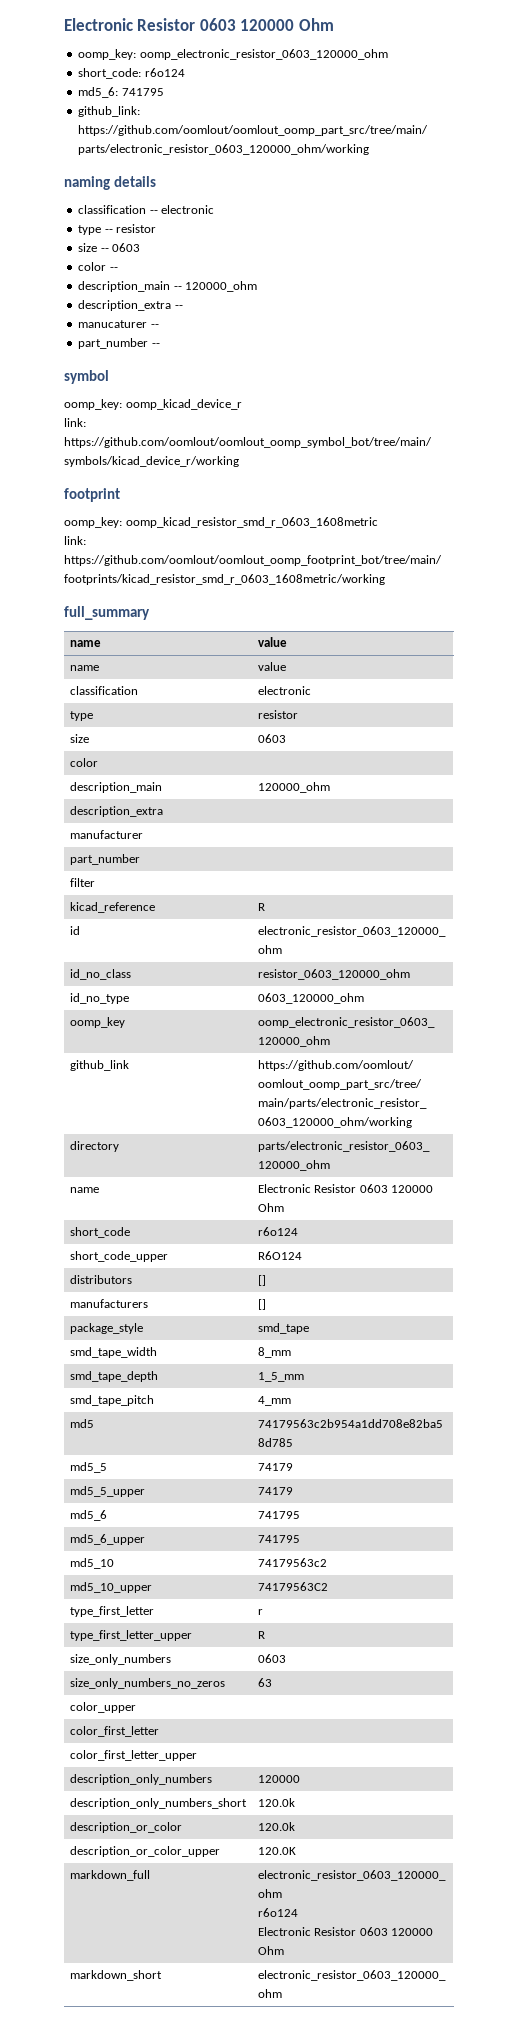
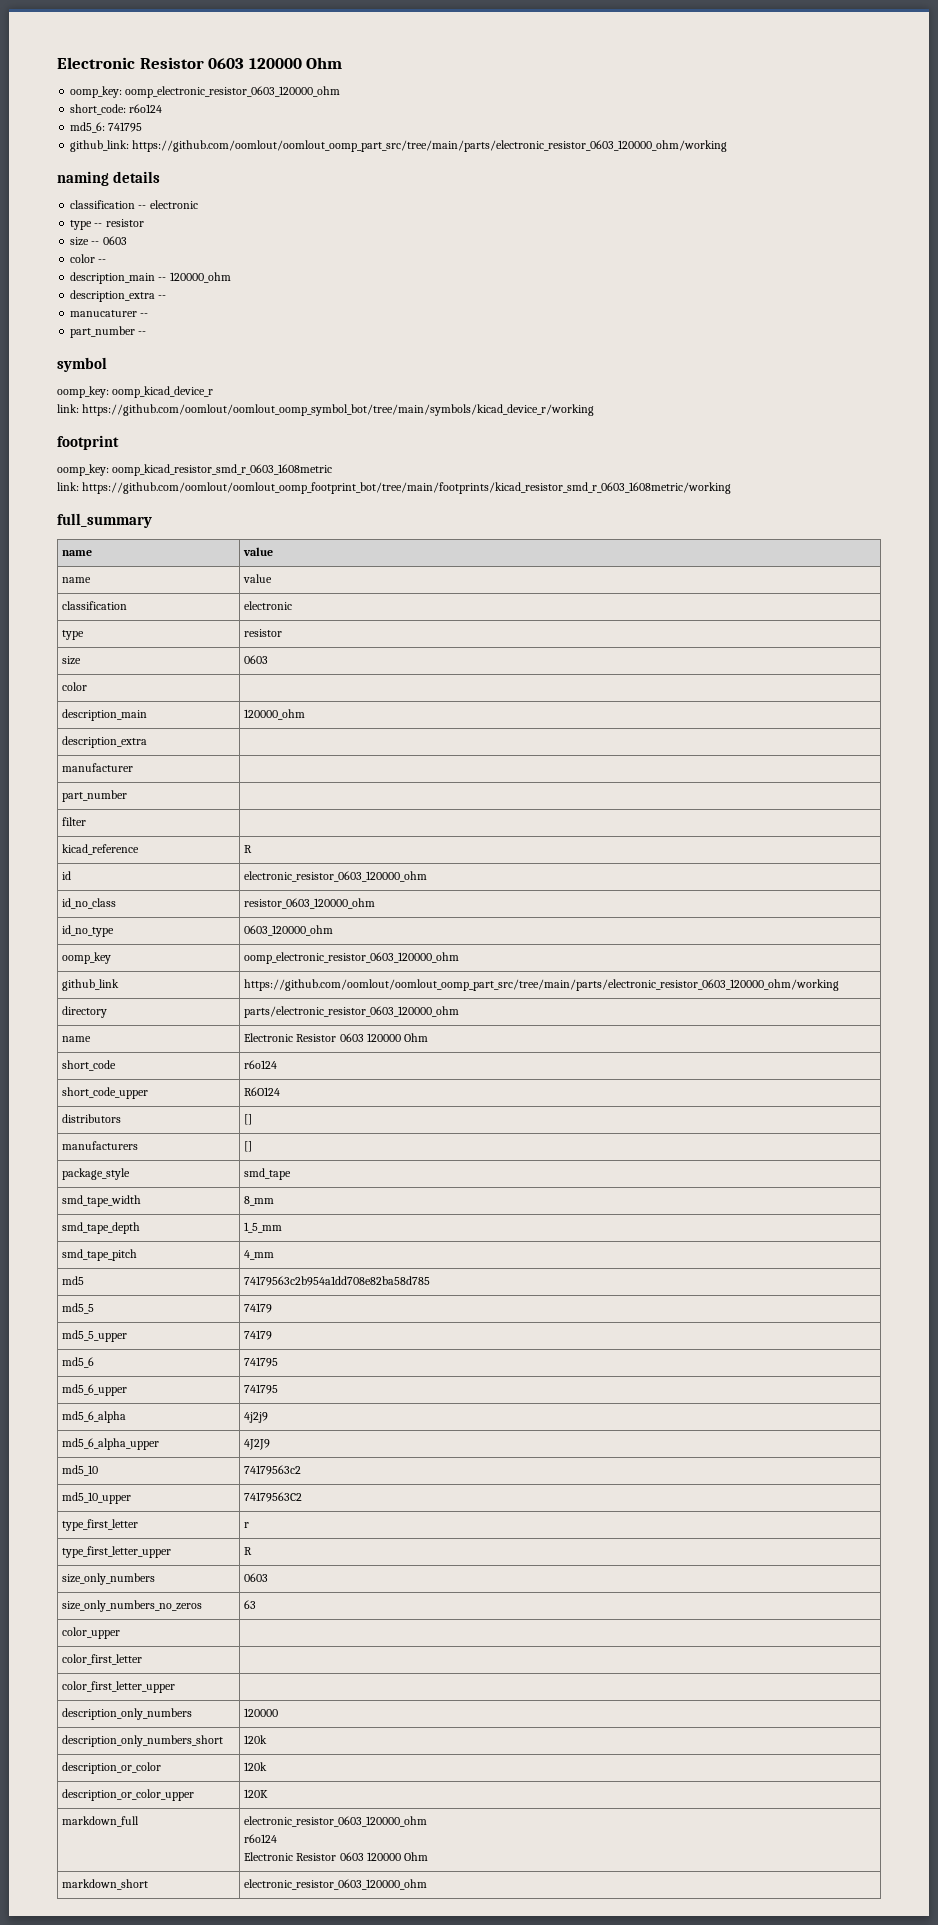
(300, 1539) none -> [62,1411,127,1423] [244,1412,269,1423] [62,1438,160,1450] [244,1439,271,1450] // md5_6_alpha | 4j2j9 // md5_6_alpha_upper | 4J2J9
[257,1798,295,1807] 120.0k -> [244,1735,268,1744] 120k
[257,1822,295,1831] 120.0k -> [244,1762,268,1771] 120k
[257,1847,296,1855] 120.0K -> [244,1789,269,1798] 120K

